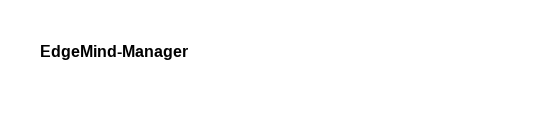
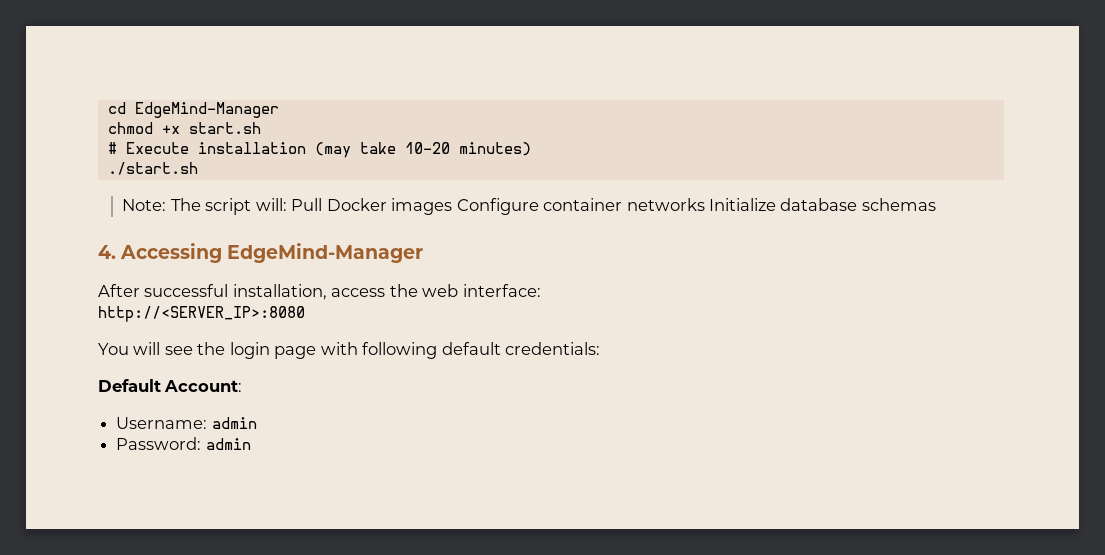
[40,45,188,60] EdgeMind-Manager -> [107,102,279,118] [107,122,261,134] [107,142,531,158] [107,162,198,175] [122,198,936,215] [98,243,424,263] [98,284,541,300] [98,306,305,322] [98,342,601,359] [98,379,243,392] [116,417,257,429] [116,437,251,450] cd EdgeMind-Manager // chmod +x start.sh // # Execute installation (may take 10-20 minutes) // ./start.sh // Note: The script will: Pull Docker images Configure container networks Initialize database schemas // 4. Accessing EdgeMind-Manager // After successful installation, access the web interface: // http://<SERVER_IP>:8080 // You will see the login page with following default credentials: // Default Account: // Username: admin // Password: admin

